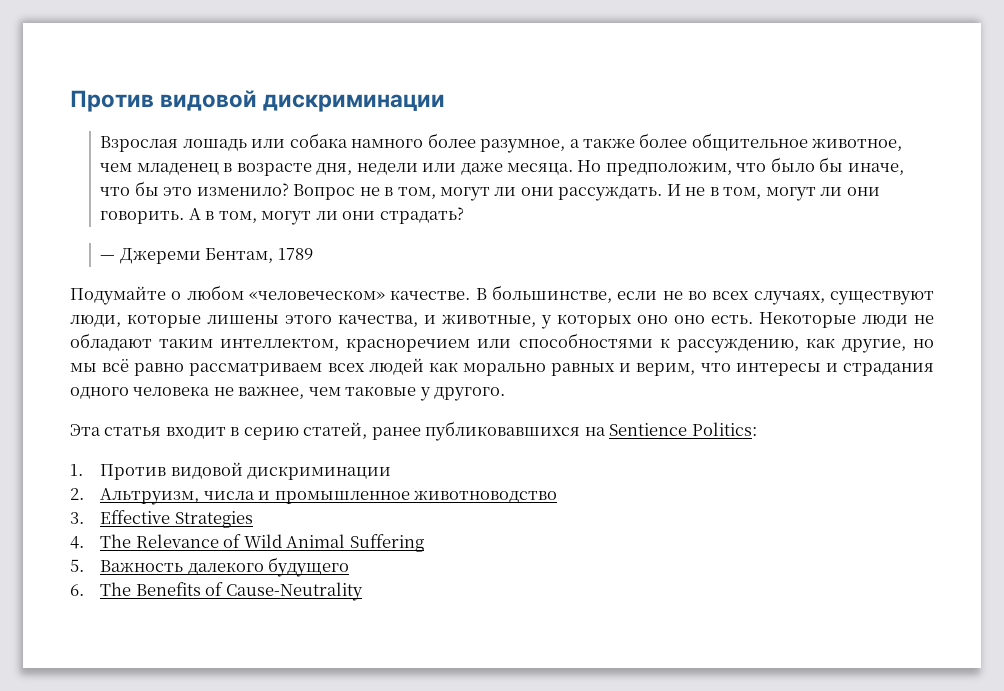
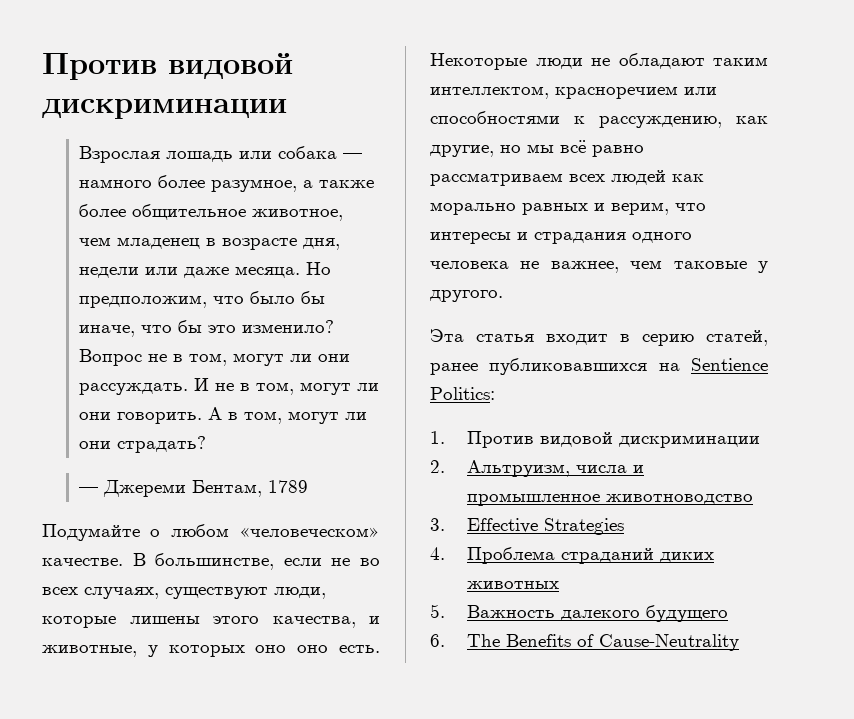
(348, 140) none -> [343,153,363,159] —
[100,534,424,552] The Relevance of Wild Animal Suffering -> [467,547,715,564] [467,581,560,589] Проблема страданий диких животных

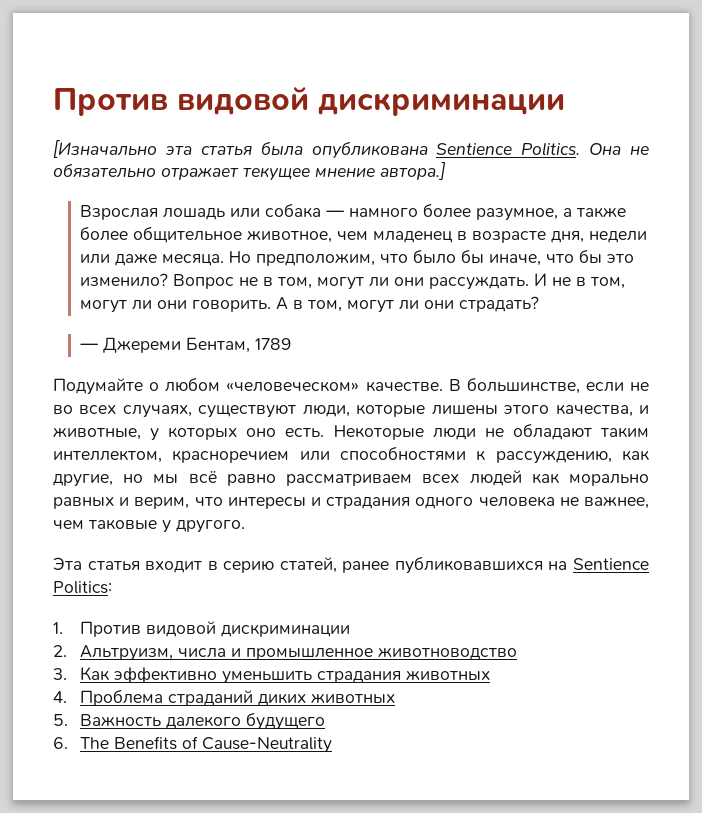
[42,53,293,80] [42,99,287,119] Против видовой дискриминации -> [53,87,565,116] [53,140,649,159] [53,162,446,181] Против видовой дискриминации // [Изначально эта статья была опубликована Sentience Politics. Она не обязательно отражает текущее мнение автора.]
[297,645,329,653] оно -> (277, 432) none
[467,518,625,535] Effective Strategies -> [80,666,491,684] Как эффективно уменьшить страдания животных

